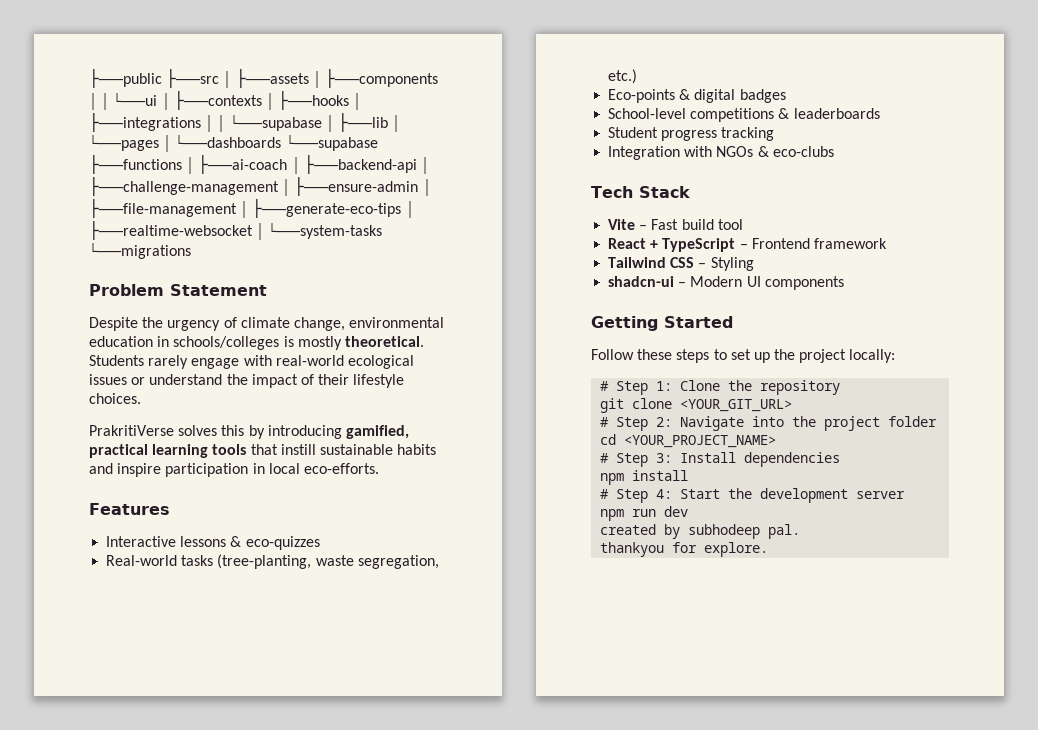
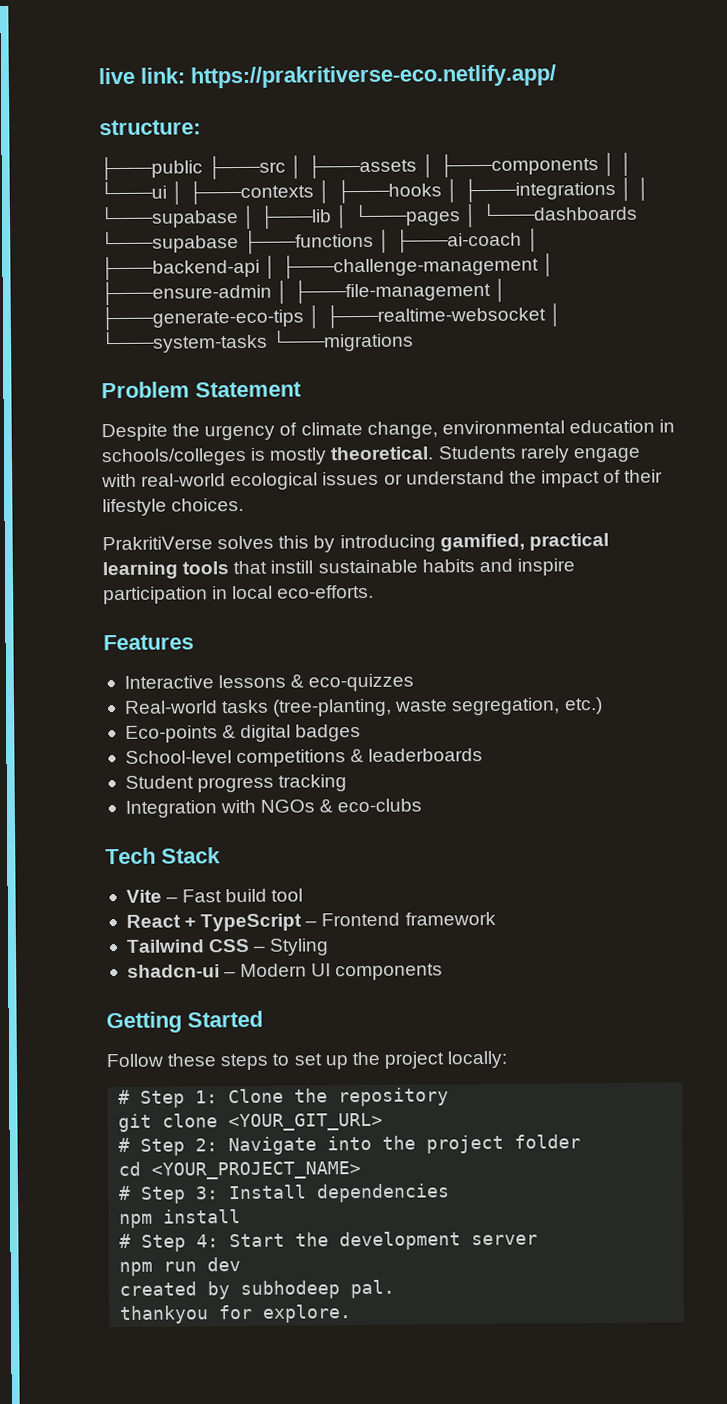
(89, 78) none -> [98,64,556,89] [99,119,201,136] live link: https://prakritiverse-eco.netlify.app/ // structure: //

